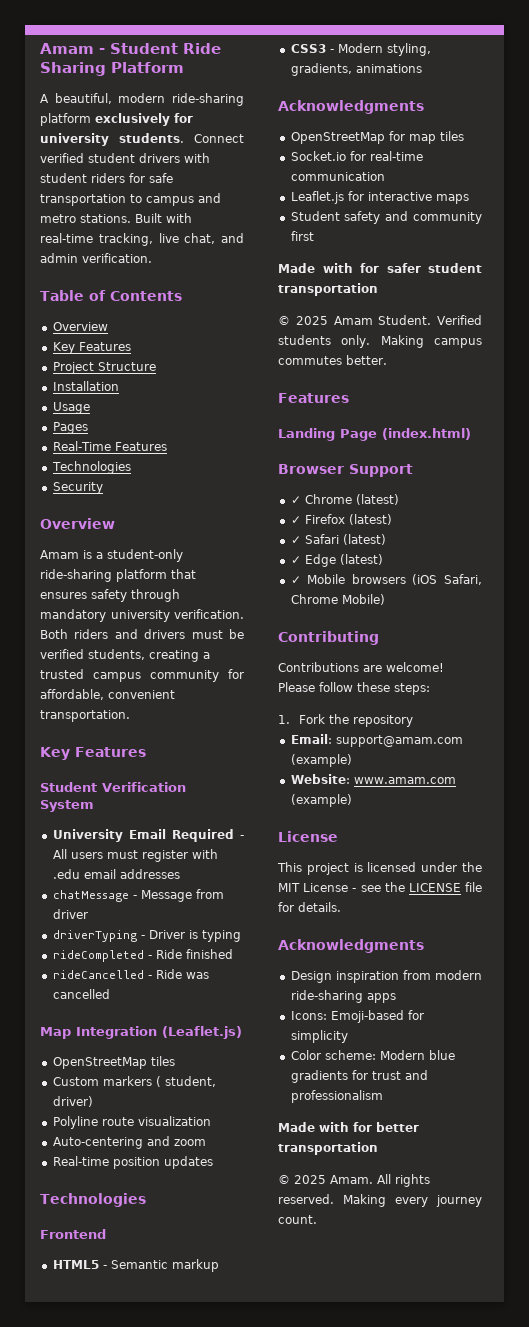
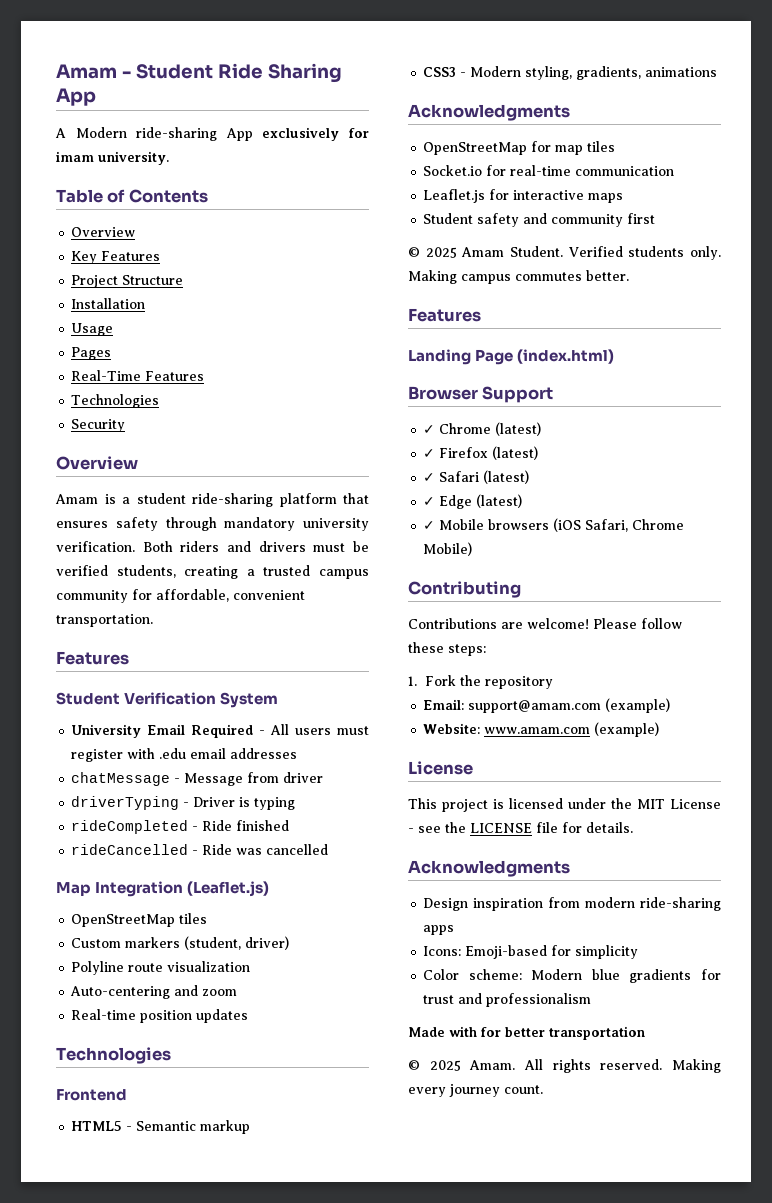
[111,62,184,73] Platform -> [56,88,96,106] App
[54,93,244,106] [40,113,193,126] [40,133,244,146] [40,153,210,163] [40,173,173,183] [40,193,221,206] [40,213,192,223] [40,233,244,246] [40,253,152,263] beautiful, modern ride-sharing platform exclusively for university students. Connect verified student drivers with student riders for safe transportation to campus and metro stations. Built with real-time tracking, live chat, and admin verification. -> [75,127,369,141] [56,151,169,165] Modern ride-sharing App exclusively for imam university.
[107,549,183,562] student-only -> [136,493,186,504] student
[40,747,70,760] Key -> (153, 620) none
[155,1076,216,1087] ( student, -> [184,936,242,950] (student,
[278,263,482,273] [278,283,378,296] // Made with for safer student transportation -> (656, 218) none

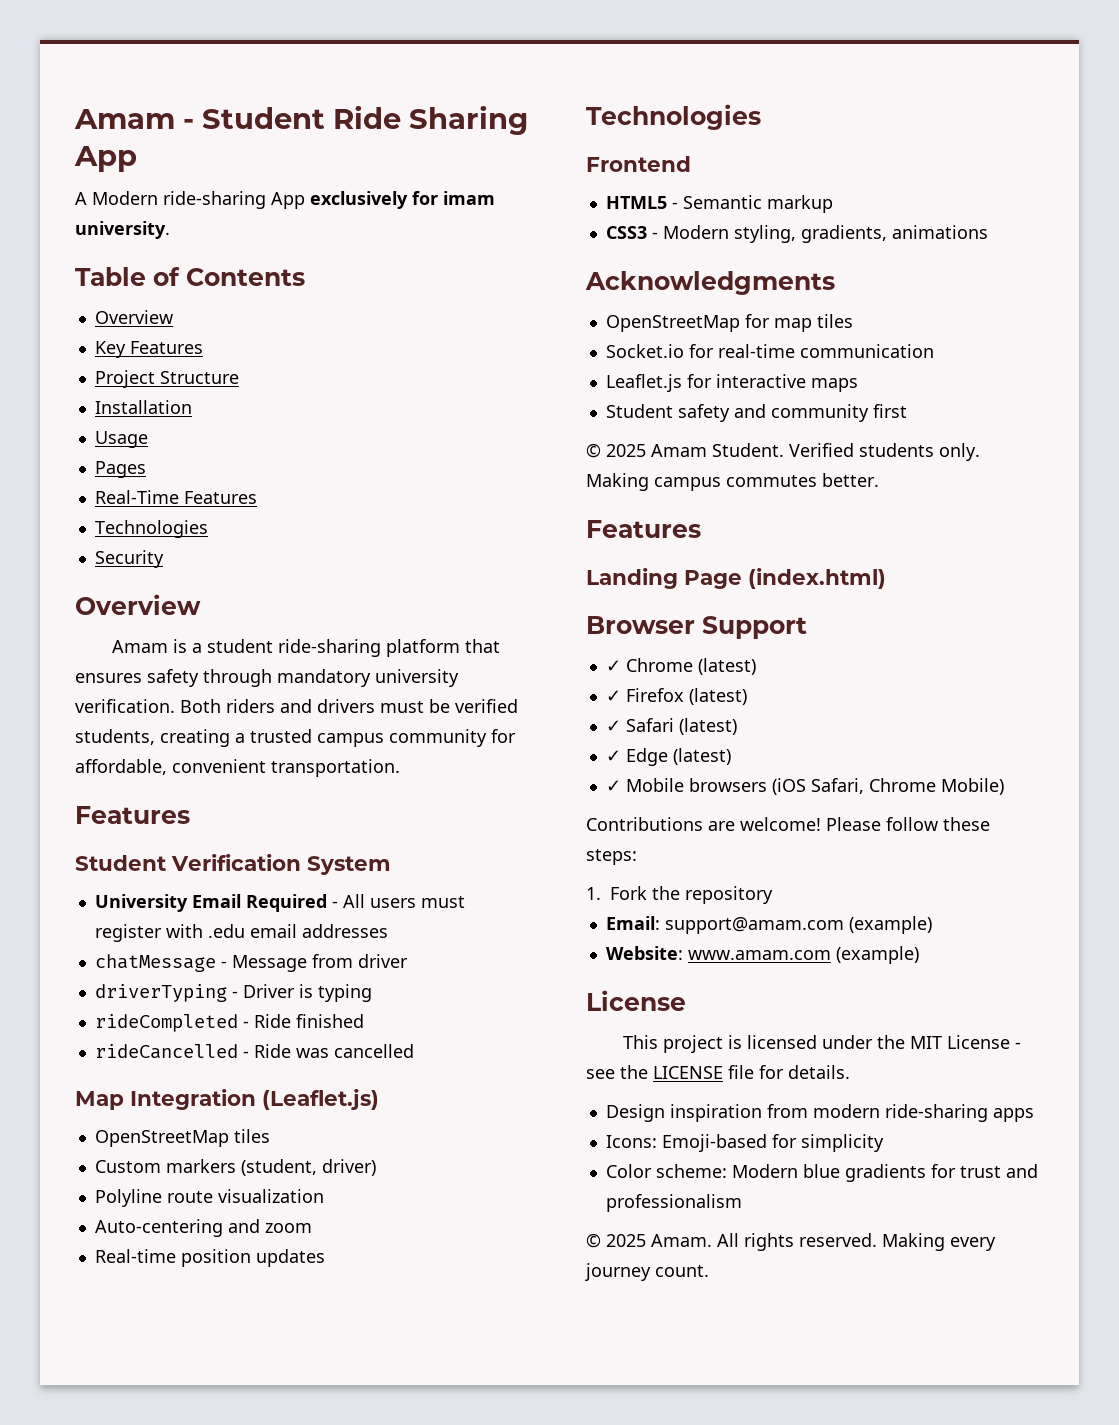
[408,581,521,598] // Contributing -> (1004, 786) none
[408,860,570,877] // Acknowledgments -> (850, 1072) none
[408,1026,645,1040] // Made with for better transportation -> (742, 1203) none

